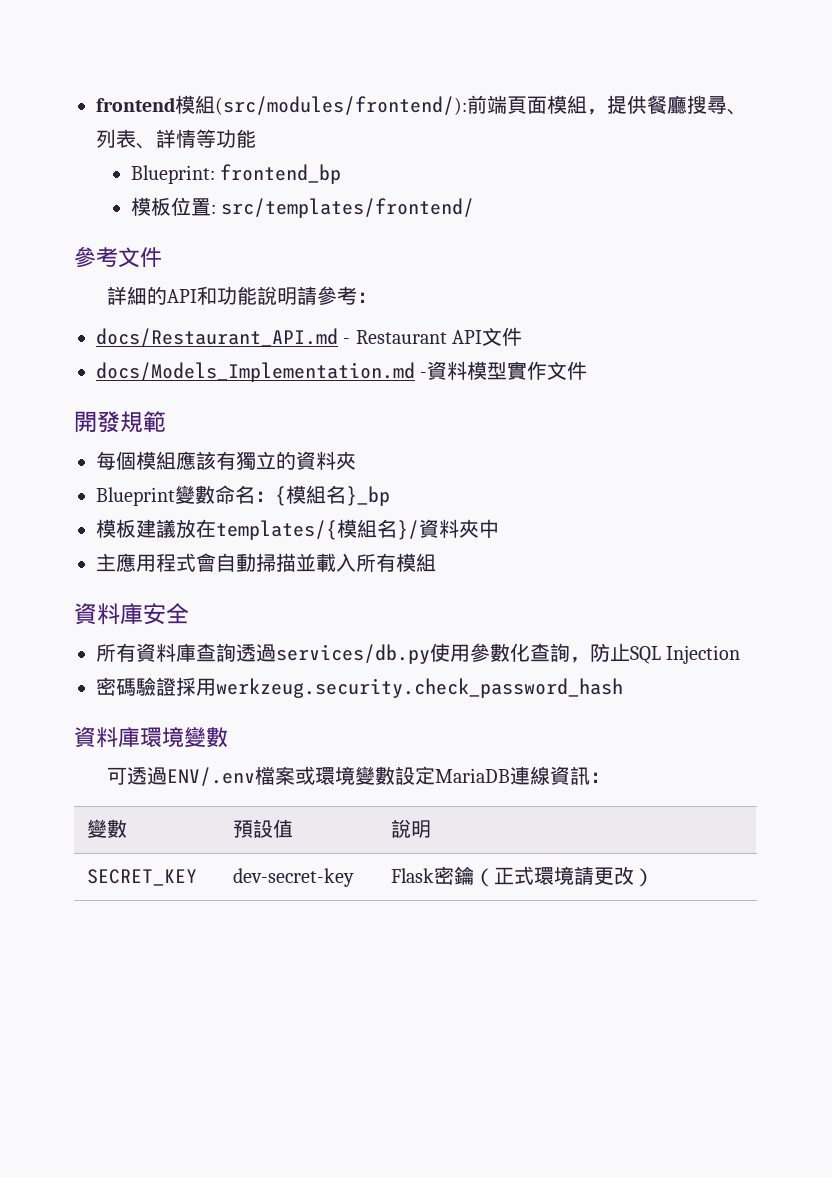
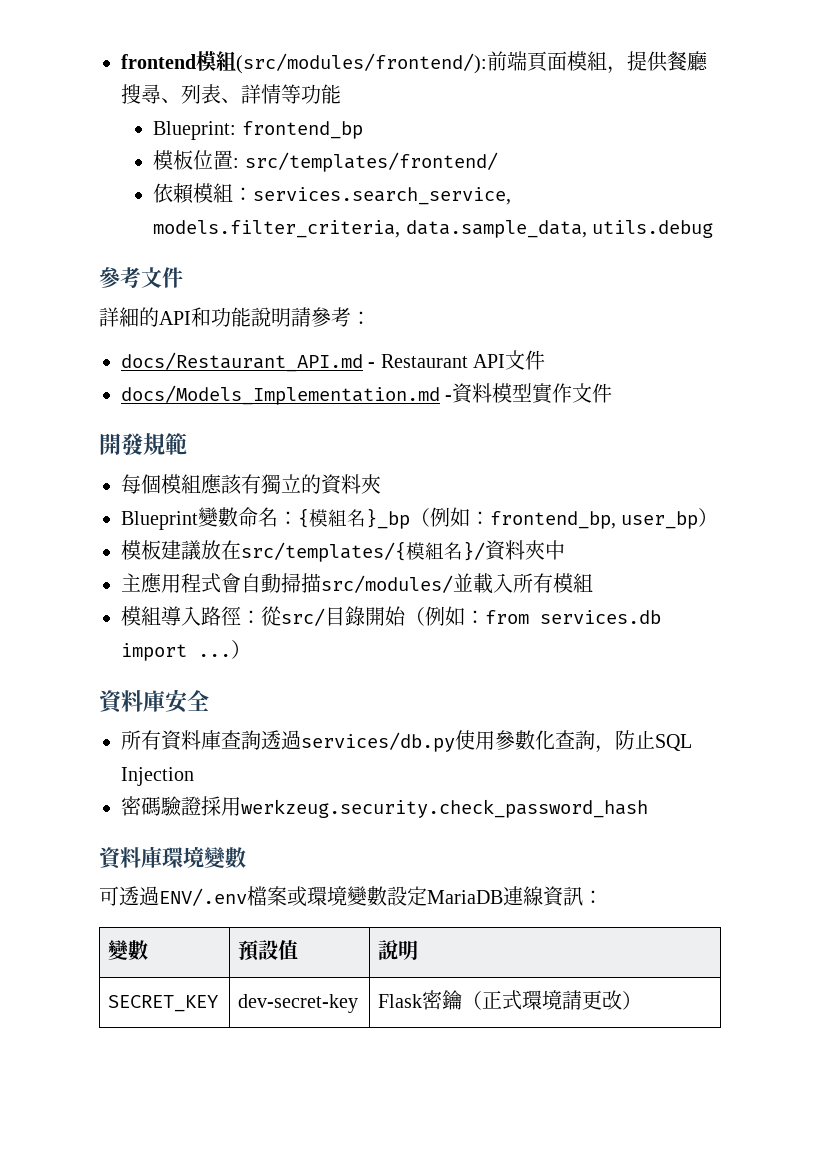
(475, 208) none -> [153,183,512,205] [153,220,713,238] // 依賴模組：services.search_service, models.filter_criteria, data.sample_data, utils.debug
(390, 496) none -> [410,507,719,529] （例如：frontend_bp, user_bp）
[216,520,337,540] templates/{ -> [241,541,406,562] src/templates/{
(296, 562) none -> [321,575,453,593] src/modules/
(436, 562) none -> [121,606,661,626] [121,640,251,661] // 模組導入路徑：從src/目錄開始（例如：from services.db import ...）

